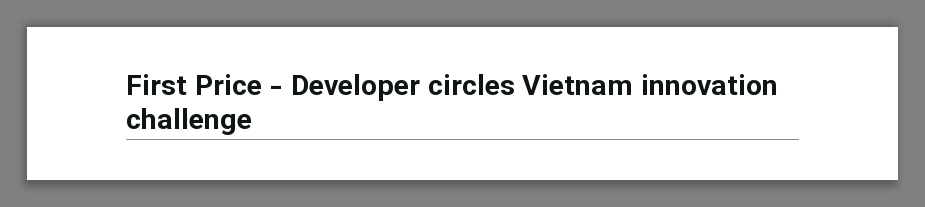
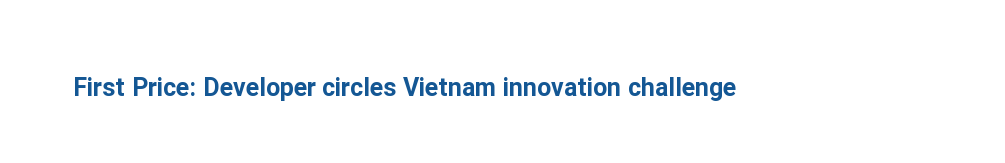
[194,74,284,95] Price - -> [131,77,196,96] Price:

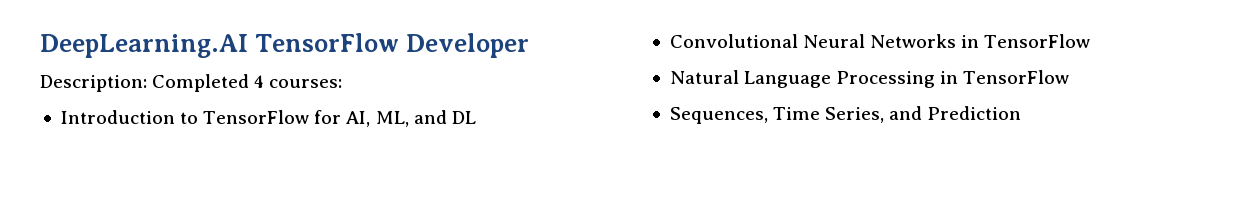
[73,77,196,96] First Price: -> [40,33,400,58] DeepLearning.AI TensorFlow
[322,77,736,101] circles Vietnam innovation challenge -> [40,74,343,92] [60,110,476,127] [669,34,1091,48] [669,70,1070,88] [669,106,1022,124] // Description: Completed 4 courses: // Introduction to TensorFlow for AI, ML, and DL // Convolutional Neural Networks in TensorFlow // Natural Language Processing in TensorFlow // Sequences, Time Series, and Prediction

